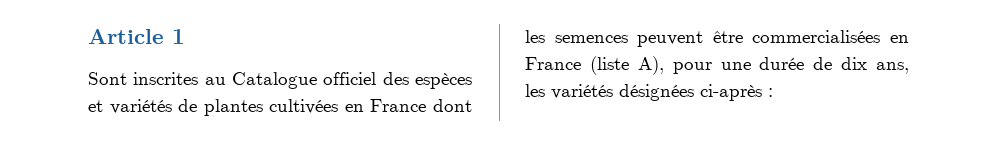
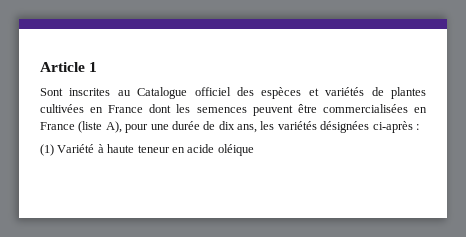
(773, 92) none -> [40,144,254,156] // (1) Variété à haute teneur en acide oléique

